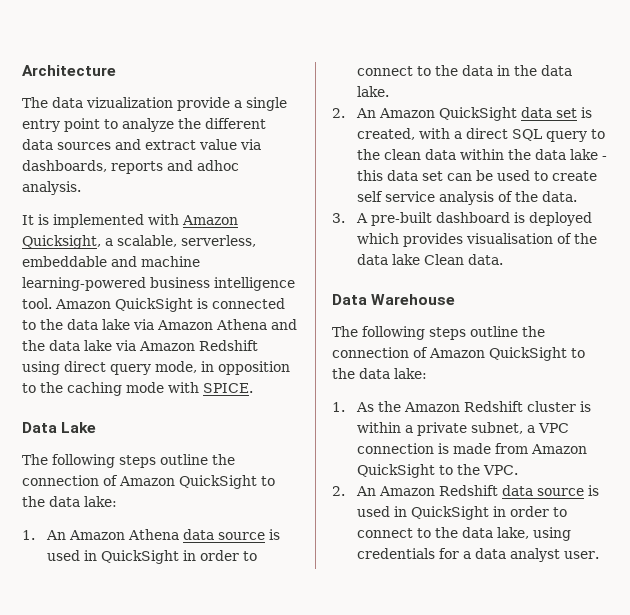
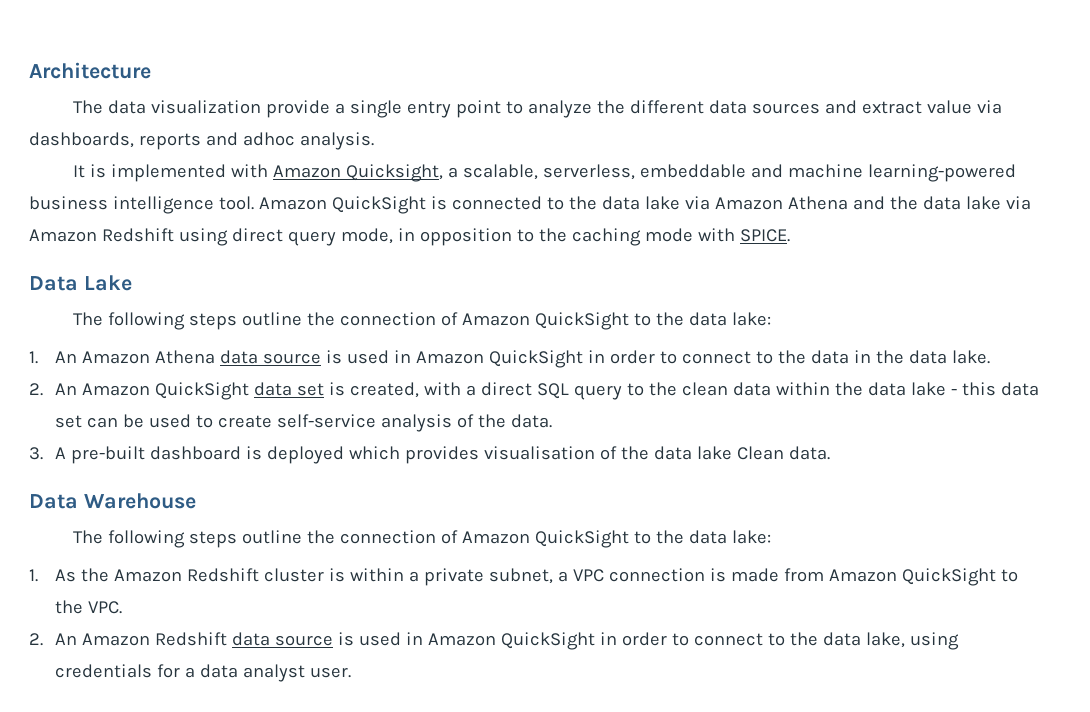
[86,97,173,108] vizualization -> [150,100,261,114] visualization
(98, 555) none -> [416,351,485,364] Amazon
[357,191,436,202] self service -> [277,414,377,428] self-service
(408, 511) none -> [428,633,497,646] Amazon

